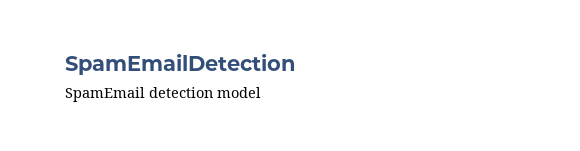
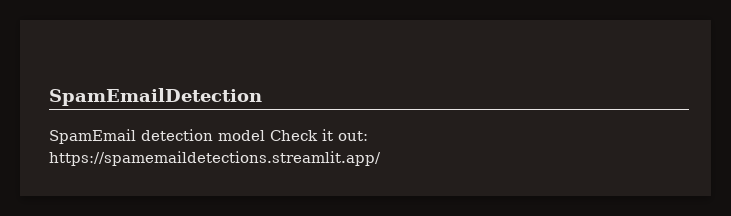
(261, 92) none -> [270,129,368,141] [49,151,381,166] Check it out: https://spamemaildetections.streamlit.app/

